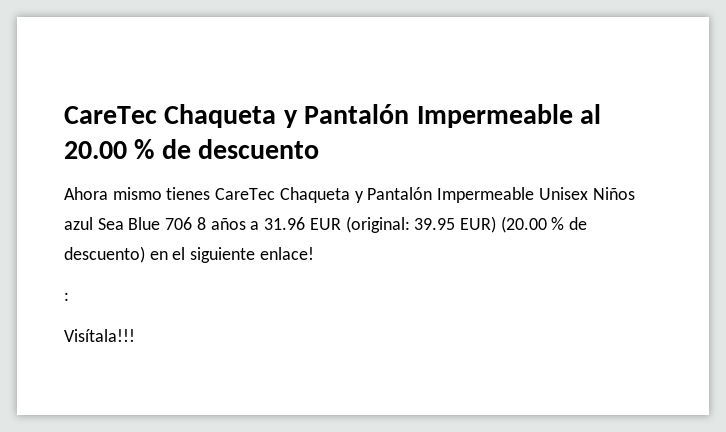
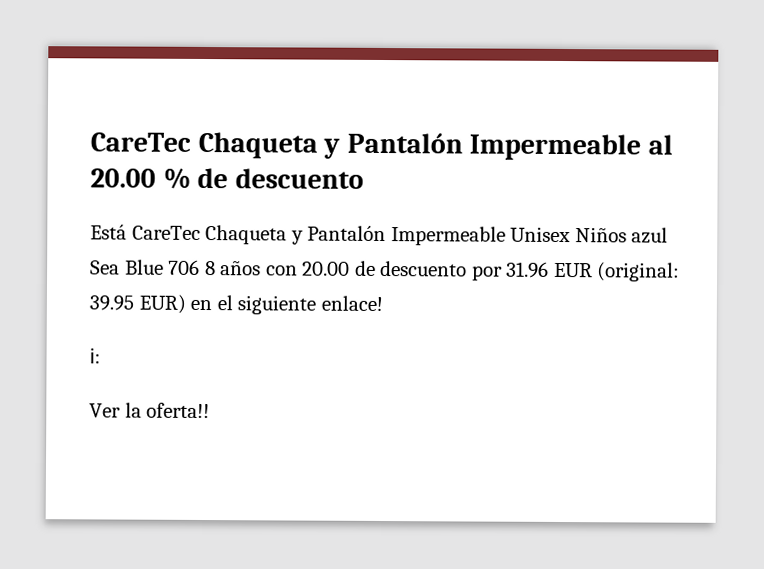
[64,187,211,200] Ahora mismo tienes -> [90,224,127,240] Está
[250,221,260,230] a -> [265,260,503,281] con 20.00 de descuento por
[500,216,588,233] [64,246,145,263] (20.00 % de descuento) -> (186, 304) none
[64,292,69,301] [64,329,135,342] : // Visítala!!! -> [89,348,101,364] [89,402,211,419] ℹ: // Ver la oferta!!

